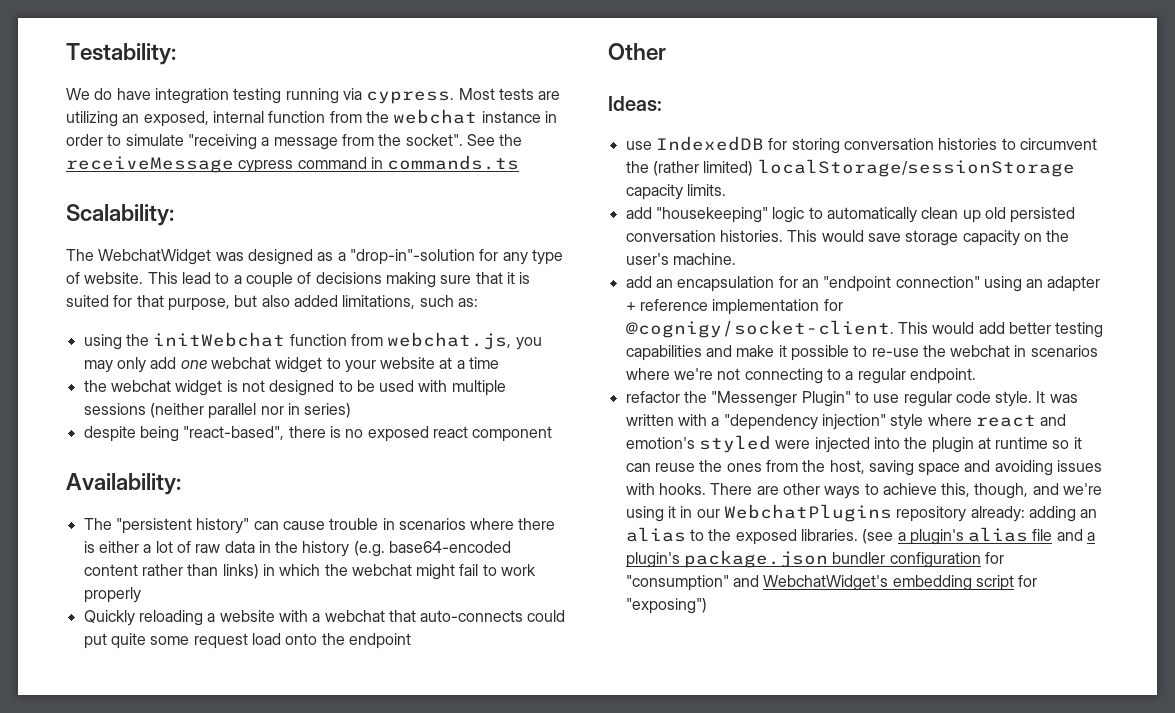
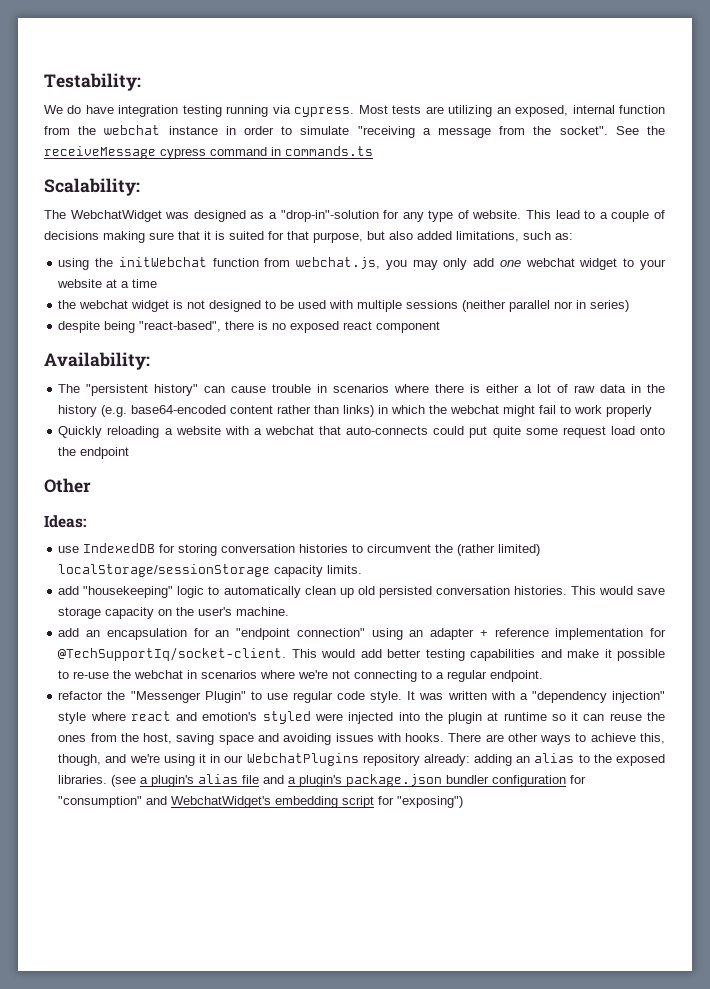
[625,320,894,338] @cognigy/socket-client. -> [58,647,287,661] @TechSupportIq/socket-client.

